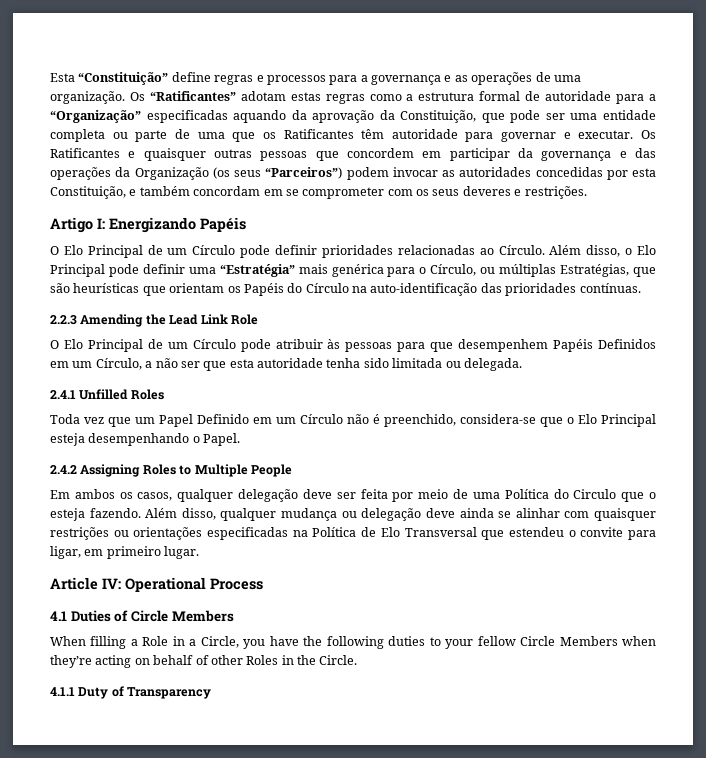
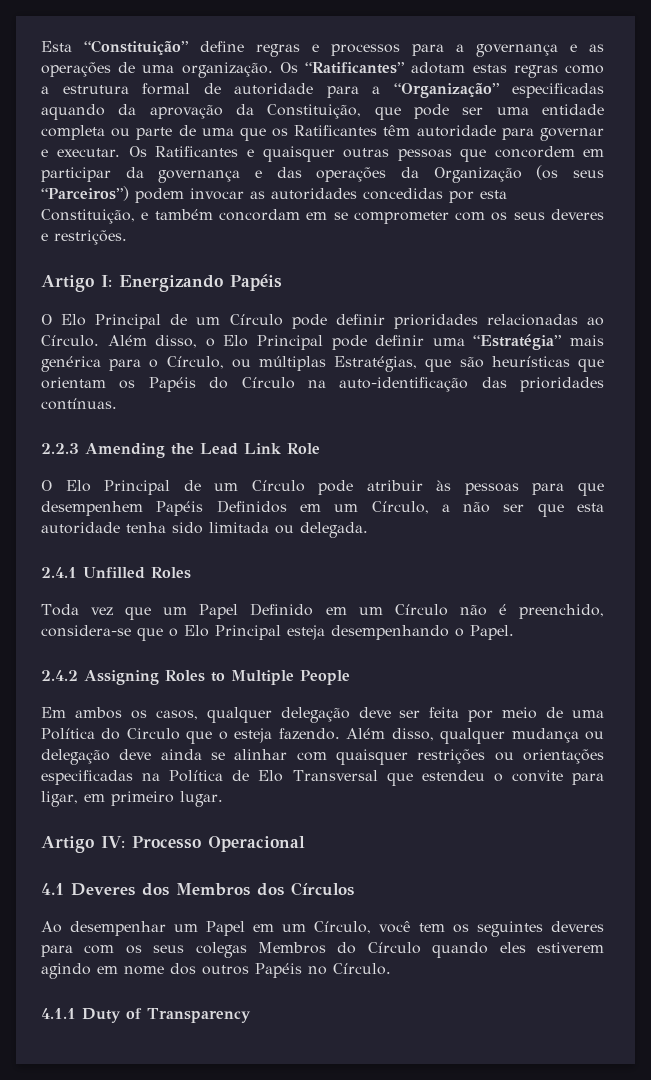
[50,577,263,592] [50,610,234,622] [50,636,657,649] [50,655,358,668] Article IV: Operational Process // 4.1 Duties of Circle Members // When filling a Role in a Circle, you have the following duties to your fellow Circle Members when they’re acting on behalf of other Roles in the Circle. -> [41,836,305,853] [41,882,354,896] [41,921,604,937] [41,942,604,958] [41,963,391,979] Artigo IV: Processo Operacional // 4.1 Deveres dos Membros dos Círculos // Ao desempenhar um Papel em um Círculo, você tem os seguintes deveres para com os seus colegas Membros do Círculo quando eles estiverem agindo em nome dos outros Papéis no Círculo.

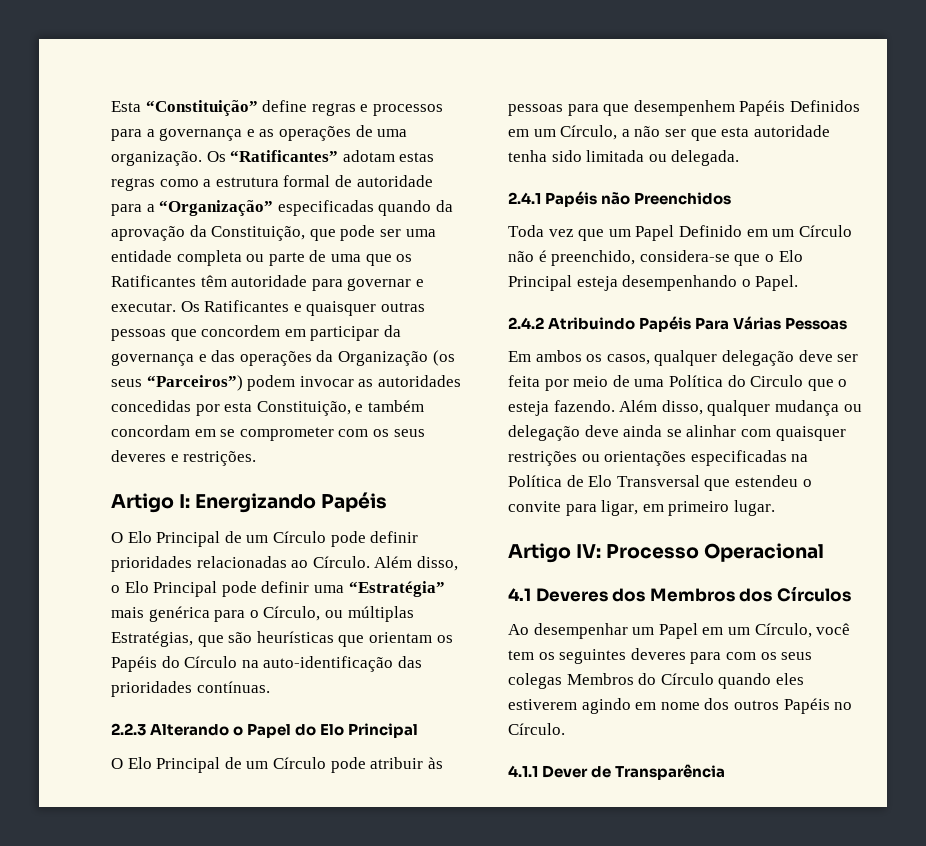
[41,104,105,120] aquando -> [378,200,432,216] quando
[85,443,320,458] Amending the Lead Link Role -> [150,723,419,738] Alterando o Papel do Elo Principal
[83,567,191,579] Unfilled Roles -> [545,191,732,207] Papéis não Preenchidos
[84,670,350,685] Assigning Roles to Multiple People -> [548,316,848,332] Atribuindo Papéis Para Várias Pessoas
[82,1008,251,1023] Duty of Transparency -> [542,764,726,780] Dever de Transparência

